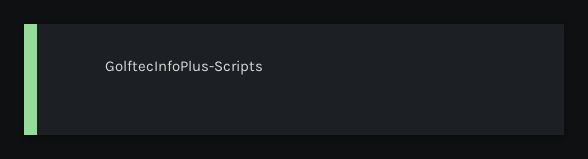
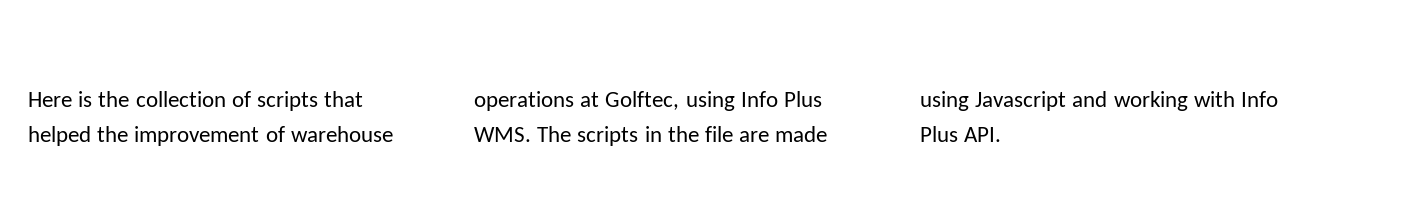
[105,60,263,75] GolftecInfoPlus-Scripts -> [28,91,364,111] [28,126,393,146] [474,91,823,111] [474,126,828,146] [920,91,1279,111] [920,126,1002,142] Here is the collection of scripts that helped the improvement of warehouse operations at Golftec, using Info Plus WMS. The scripts in the file are made using Javascript and working with Info Plus API.

